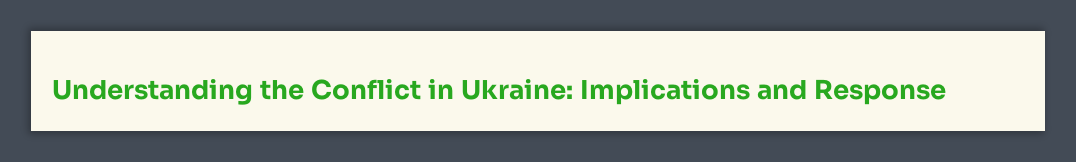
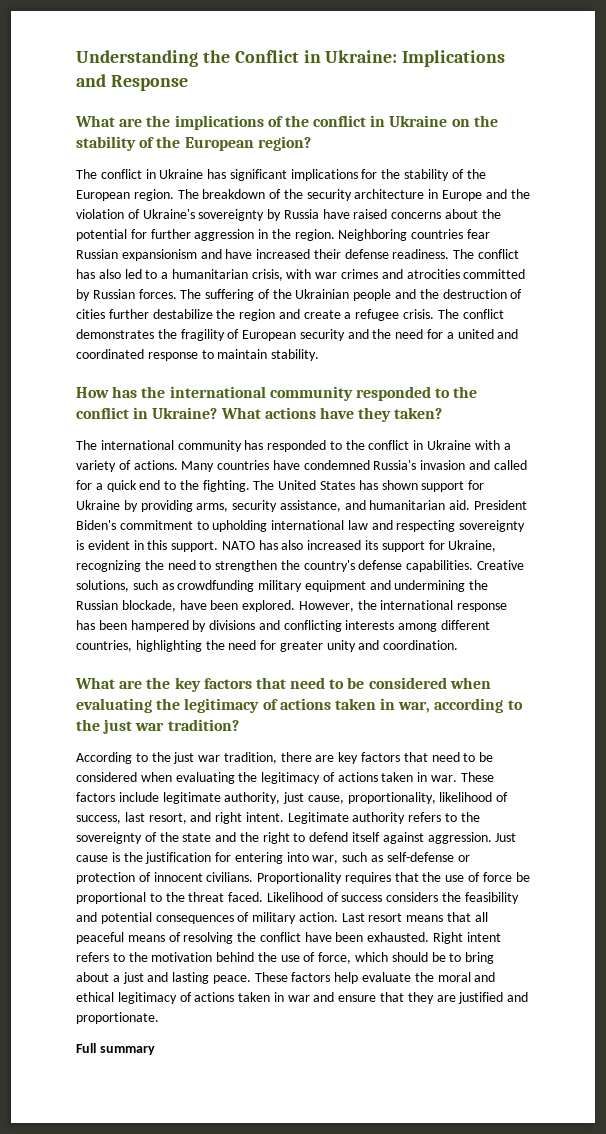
(947, 92) none -> [75,115,498,130] [76,136,311,151] [76,169,486,181] [76,189,530,201] [76,209,501,221] [76,229,491,241] [76,249,520,261] [76,269,526,281] [76,289,523,301] [76,309,504,321] [76,329,519,341] [76,349,320,361] [76,386,478,401] [76,407,443,422] [76,440,511,452] [76,460,527,472] [76,480,485,492] [76,500,528,512] [76,520,526,532] [76,540,497,552] [76,560,525,572] [76,580,489,592] [76,600,508,612] [76,620,491,632] [76,640,459,652] [75,677,491,692] [76,698,523,713] [76,719,239,734] [76,752,494,764] [76,772,494,784] [76,792,509,804] [76,812,480,824] [76,832,517,844] [76,852,470,864] [76,872,530,884] [76,892,519,904] [76,912,488,924] [76,932,501,944] [76,952,495,964] [76,972,496,984] [76,992,529,1004] [76,1012,159,1024] [76,1043,155,1055] // What are the implications of the conflict in Ukraine on the stability of the European region? // The conflict in Ukraine has significant implications for the stability of the European region. The breakdown of the security architecture in Europe and the violation of Ukraine's sovereignty by Russia have raised concerns about the potential for further aggression in the region. Neighboring countries fear Russian expansionism and have increased their defense readiness. The conflict has also led to a humanitarian crisis, with war crimes and atrocities committed by Russian forces. The suffering of the Ukrainian people and the destruction of cities further destabilize the region and create a refugee crisis. The conflict demonstrates the fragility of European security and the need for a united and coordinated response to maintain stability. // How has the international community responded to the conflict in Ukraine? What actions have they taken? // The international community has responded to the conflict in Ukraine with a variety of actions. Many countries have condemned Russia's invasion and called for a quick end to the fighting. The United States has shown support for Ukraine by providing arms, security assistance, and humanitarian aid. President Biden's commitment to upholding international law and respecting sovereignty is evident in this support. NATO has also increased its support for Ukraine, recognizing the need to strengthen the country's defense capabilities. Creative solutions, such as crowdfunding military equipment and undermining the Russian blockade, have been explored. However, the international response has been hampered by divisions and conflicting interests among different countries, highlighting the need for greater unity and coordination. // What are the key factors that need to be considered when evaluating the legitimacy of actions taken in war, according to the just war tradition? // According to the just war tradition, there are key factors that need to be considered when evaluating the legitimacy of actions taken in war. These factors include legitimate authority, just cause, proportionality, likelihood of success, last resort, and right intent. Legitimate authority refers to the sovereignty of the state and the right to defend itself against aggression. Just cause is the justification for entering into war, such as self-defense or protection of innocent civilians. Proportionality requires that the use of force be proportional to the threat faced. Likelihood of success considers the feasibility and potential consequences of military action. Last resort means that all peaceful means of resolving the conflict have been exhausted. Right intent refers to the motivation behind the use of force, which should be to bring about a just and lasting peace. These factors help evaluate the moral and ethical legitimacy of actions taken in war and ensure that they are justified and proportionate. // Full summary

